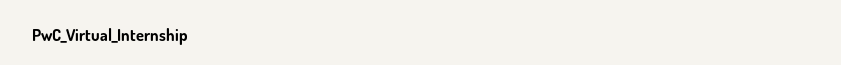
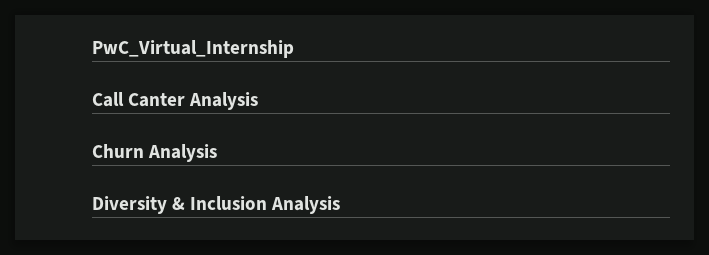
(188, 36) none -> [92,92,259,110] [92,144,218,162] [92,196,341,214] // Call Canter Analysis // Churn Analysis // Diversity & Inclusion Analysis

